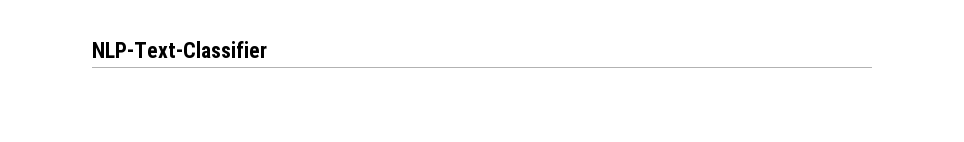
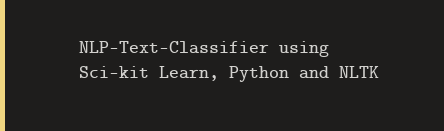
(267, 49) none -> [279,41,329,57] [79,66,379,82] using Sci-kit Learn, Python and NLTK

